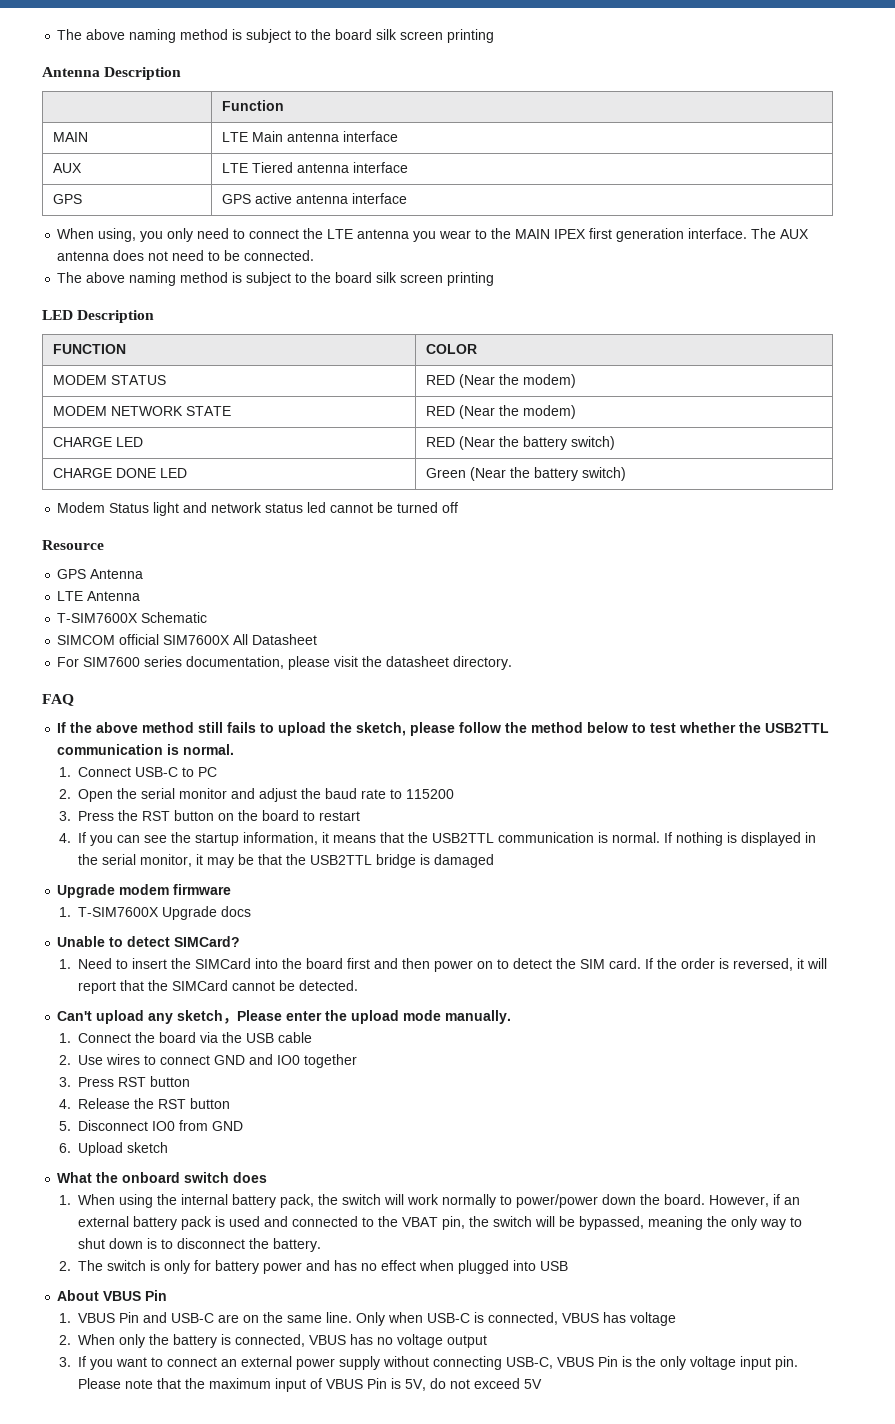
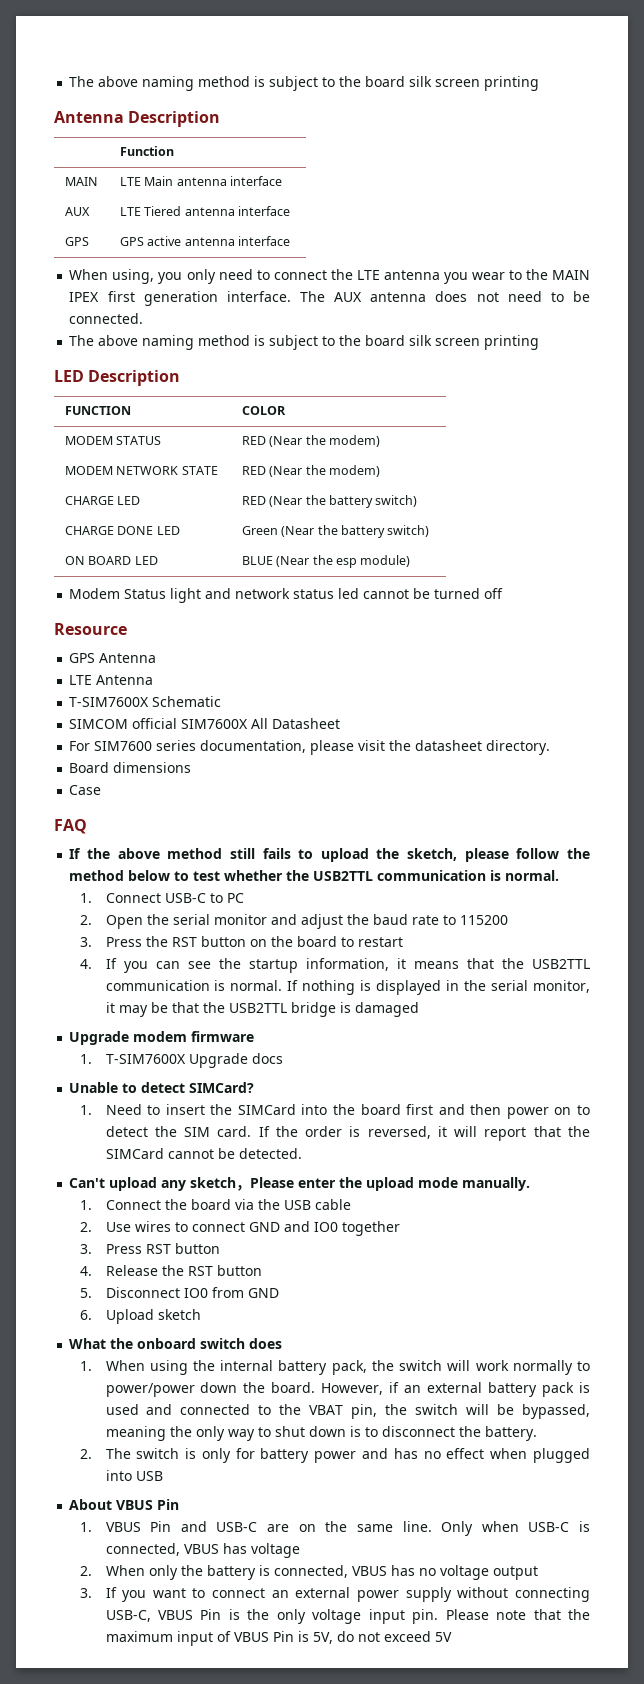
(627, 474) none -> [64,556,158,565] [241,555,411,568] // ON BOARD LED | BLUE (Near the esp module)
(513, 663) none -> [69,762,192,773] [69,785,102,795] // Board dimensions // Case

